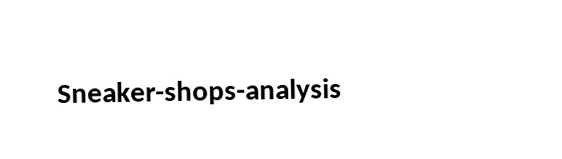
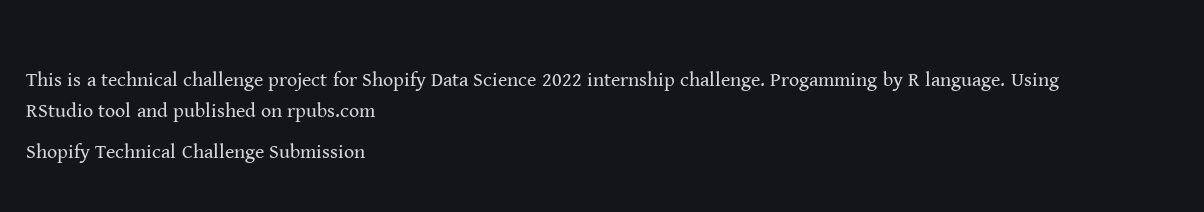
[57,77,342,108] Sneaker-shops-analysis -> [26,71,1059,91] [26,102,377,122] [26,143,365,163] This is a technical challenge project for Shopify Data Science 2022 internship challenge. Progamming by R language. Using RStudio tool and published on rpubs.com // Shopify Technical Challenge Submission

